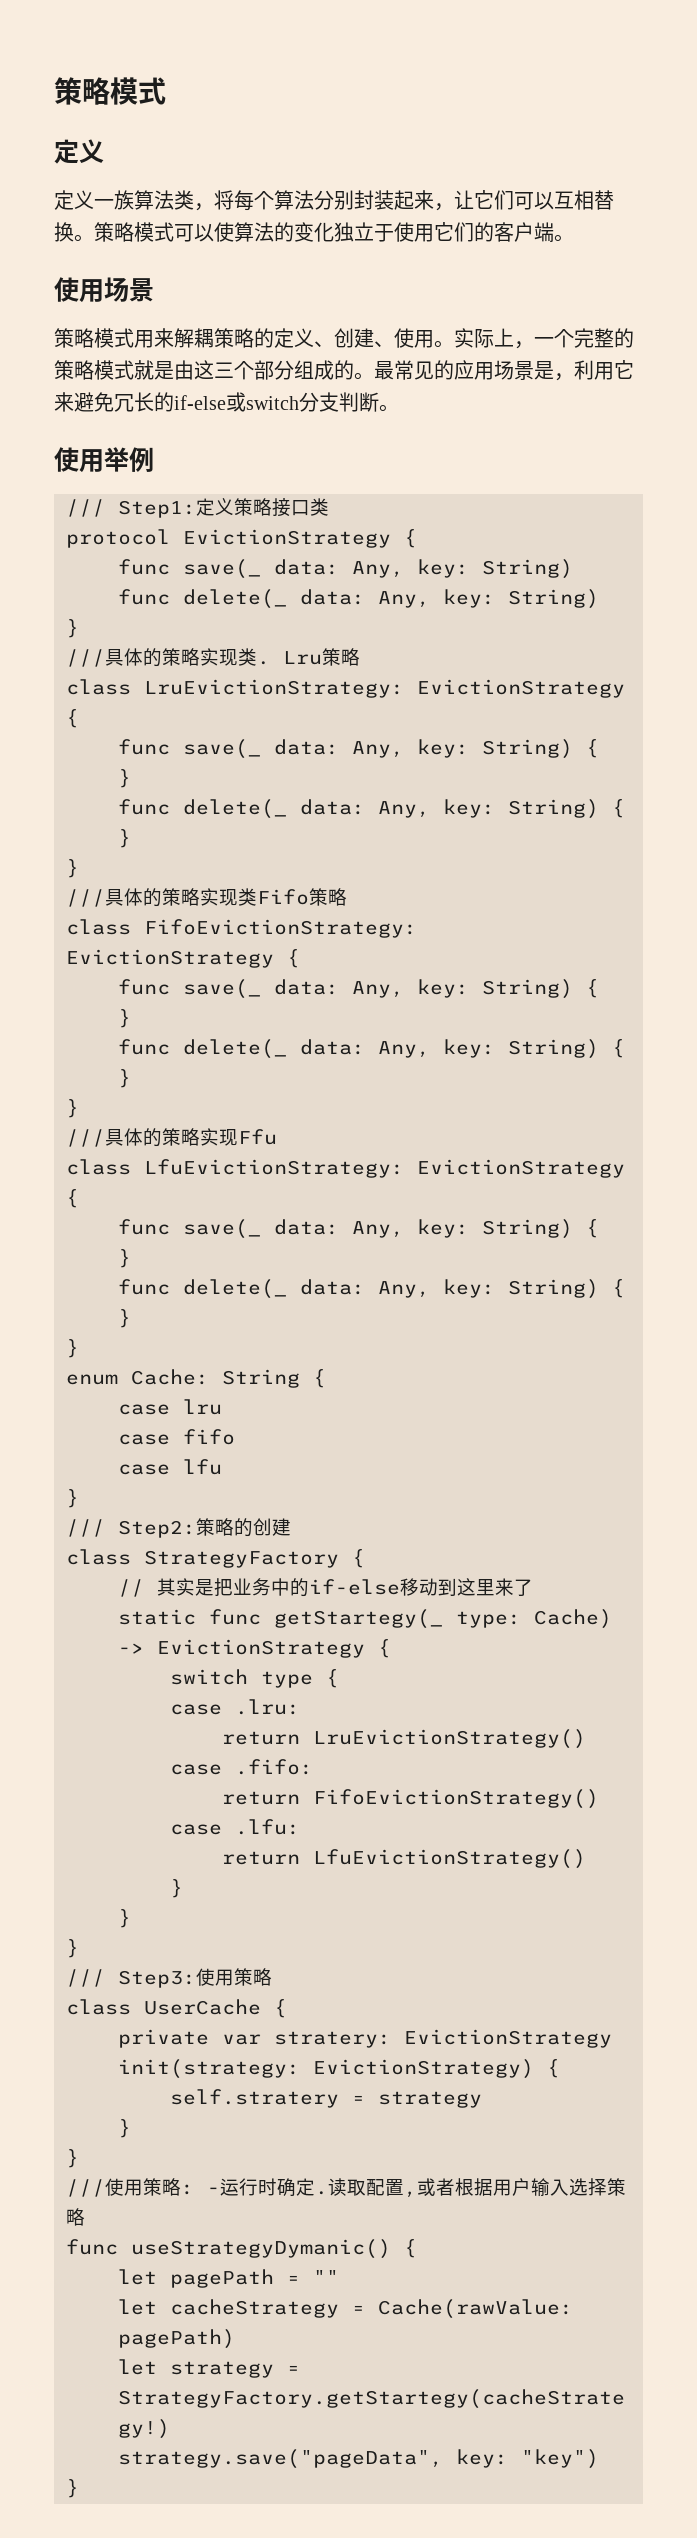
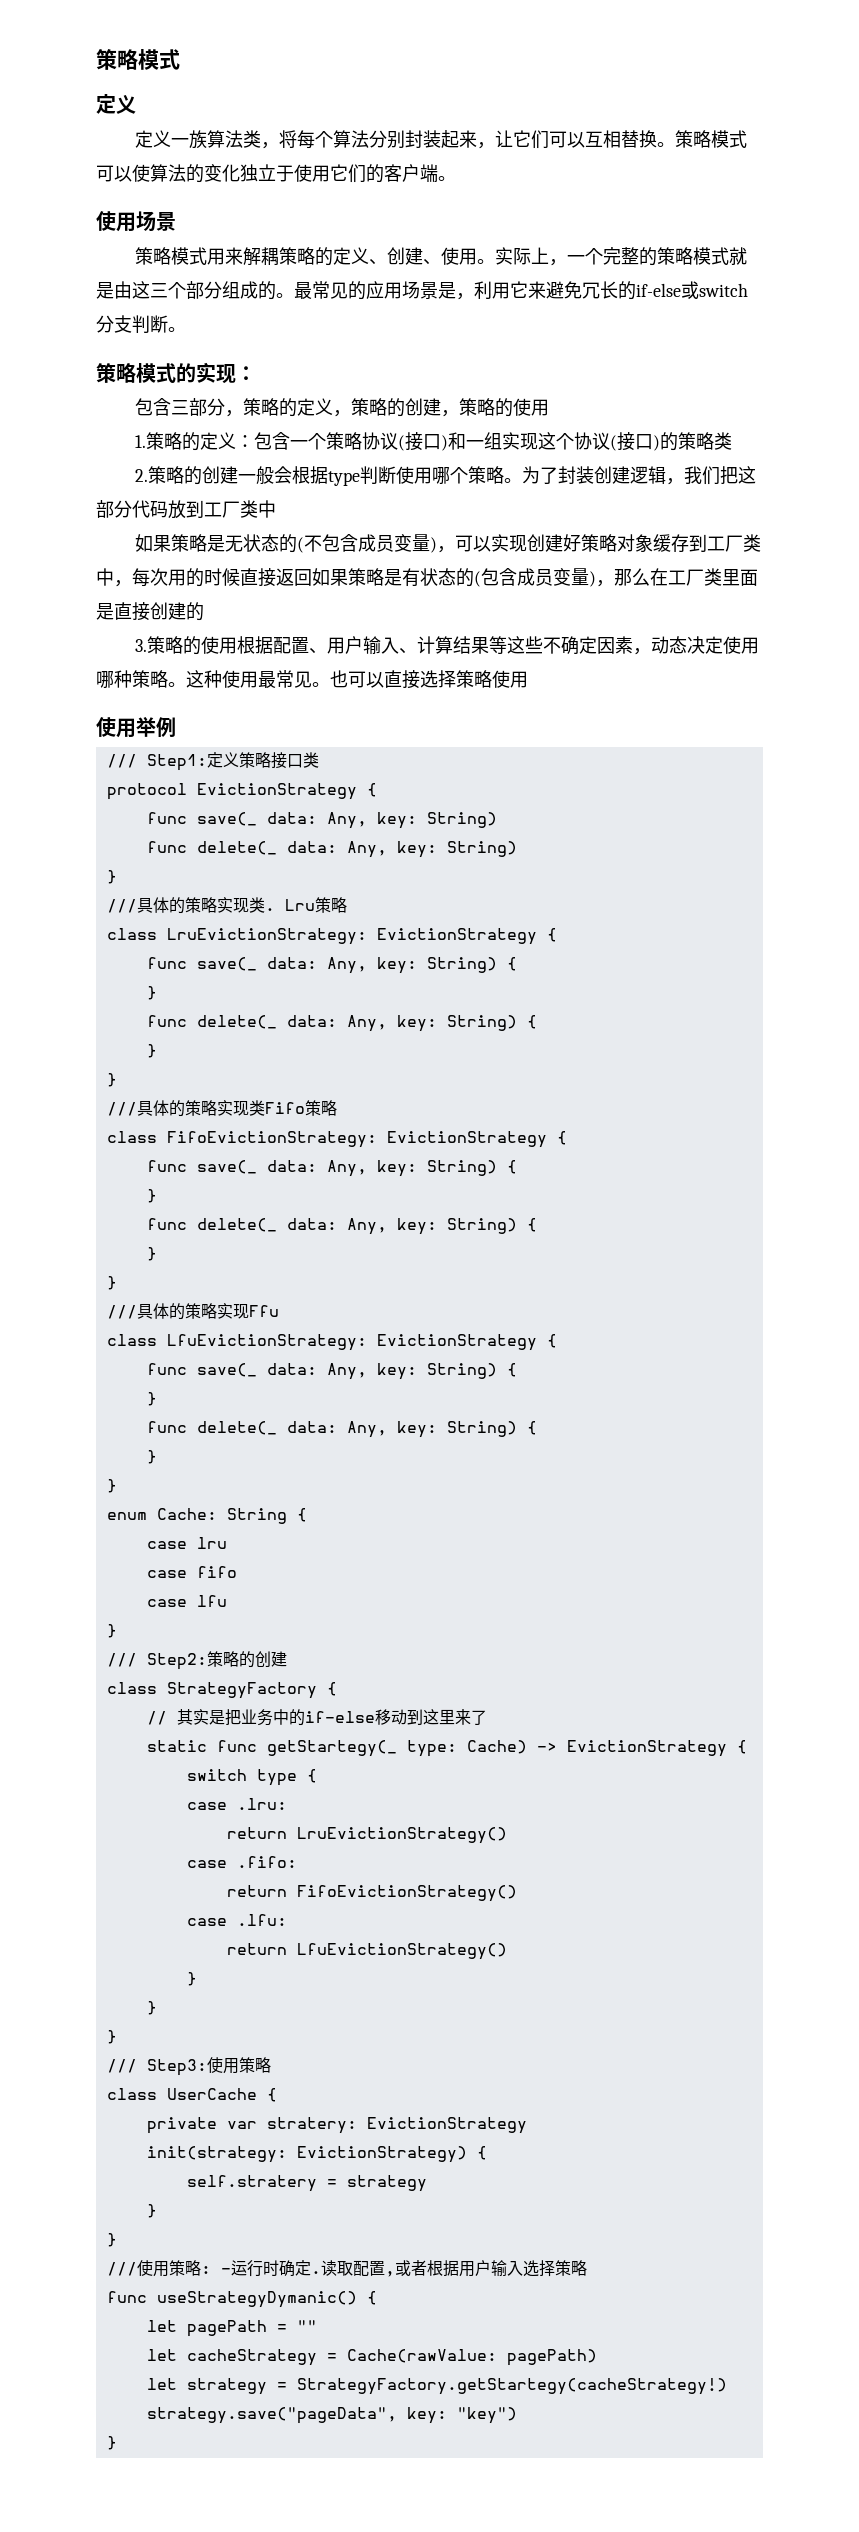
(399, 408) none -> [96,362,256,384] [134,398,549,417] [134,432,732,451] [134,466,756,486] [96,500,276,519] [134,534,761,553] [96,568,758,587] [96,602,204,621] [134,636,759,655] [96,670,528,689] // 策略模式的实现： // 包含三部分，策略的定义，策略的创建，策略的使用 // 1.策略的定义：包含一个策略协议(接口)和一组实现这个协议(接口)的策略类 // 2.策略的创建一般会根据type判断使用哪个策略。为了封装创建逻辑，我们把这部分代码放到工厂类中 // 如果策略是无状态的(不包含成员变量)，可以实现创建好策略对象缓存到工厂类中，每次用的时候直接返回如果策略是有状态的(包含成员变量)，那么在工厂类里面是直接创建的 // 3.策略的使用根据配置、用户输入、计算结果等这些不确定因素，动态决定使用哪种策略。这种使用最常见。也可以直接选择策略使用

